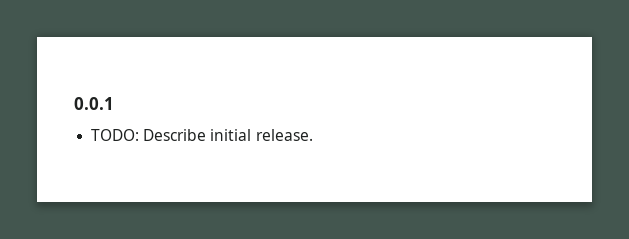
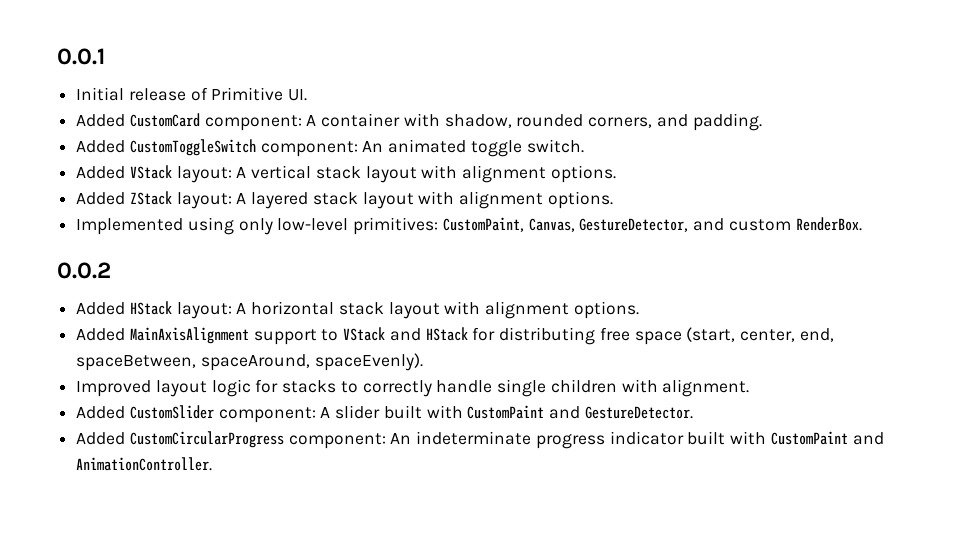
[91,129,313,141] TODO: Describe initial release. -> [76,87,308,101] [76,113,762,131] [76,139,584,157] [76,165,616,183] [76,191,613,209] [76,217,862,235] [57,262,111,279] [76,301,639,319] [76,327,834,345] [76,353,423,371] [76,379,750,397] [76,405,693,423] [76,431,884,449] [76,457,213,471] Initial release of Primitive UI. // Added CustomCard component: A container with shadow, rounded corners, and padding. // Added CustomToggleSwitch component: An animated toggle switch. // Added VStack layout: A vertical stack layout with alignment options. // Added ZStack layout: A layered stack layout with alignment options. // Implemented using only low-level primitives: CustomPaint, Canvas, GestureDetector, and custom RenderBox. // 0.0.2 // Added HStack layout: A horizontal stack layout with alignment options. // Added MainAxisAlignment support to VStack and HStack for distributing free space (start, center, end, spaceBetween, spaceAround, spaceEvenly). // Improved layout logic for stacks to correctly handle single children with alignment. // Added CustomSlider component: A slider built with CustomPaint and GestureDetector. // Added CustomCircularProgress component: An indeterminate progress indicator built with CustomPaint and AnimationController.

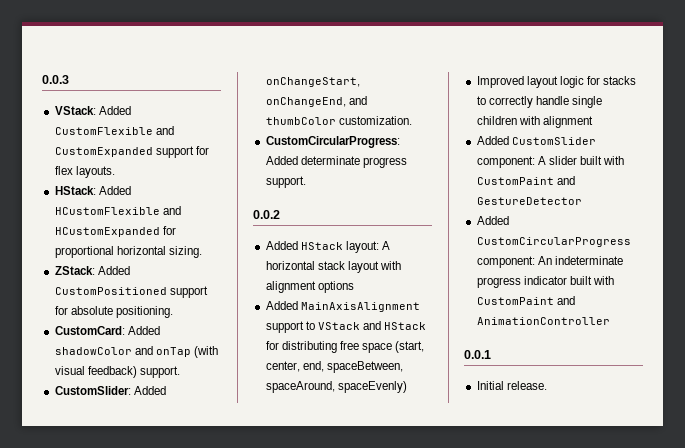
[57,48,105,65] [76,87,308,101] [76,113,762,131] [76,139,584,157] [76,165,616,183] [76,191,613,209] [76,217,862,235] 0.0.1 // Initial release of Primitive UI. // Added CustomCard component: A container with shadow, rounded corners, and padding. // Added CustomToggleSwitch component: An animated toggle switch. // Added VStack layout: A vertical stack layout with alignment options. // Added ZStack layout: A layered stack layout with alignment options. // Implemented using only low-level primitives: CustomPaint, Canvas, GestureDetector, and custom RenderBox. -> [42,75,69,84] [54,106,131,115] [54,126,174,135] [54,146,209,158] [54,166,115,178] [54,186,131,195] [54,206,181,215] [54,226,176,237] [54,246,202,258] [54,266,130,275] [54,286,208,298] [54,306,173,318] [54,326,160,335] [54,346,218,358] [54,366,180,378] [54,386,166,395] [265,77,360,87] [265,96,367,107] [265,116,412,125] [265,136,400,148] [265,156,407,168] [265,176,306,188] 0.0.3 // VStack: Added CustomFlexible and CustomExpanded support for flex layouts. // HStack: Added HCustomFlexible and HCustomExpanded for proportional horizontal sizing. // ZStack: Added CustomPositioned support for absolute positioning. // CustomCard: Added shadowColor and onTap (with visual feedback) support. // CustomSlider: Added onChangeStart, onChangeEnd, and thumbColor customization. // CustomCircularProgress: Added determinate progress support.
[573,301,639,319] options. -> [317,281,354,293] options
[314,353,423,371] spaceEvenly). -> [337,381,407,393] spaceEvenly)
[662,379,750,397] alignment. -> [542,116,593,128] alignment
[584,406,693,419] GestureDetector. -> [476,197,582,205] GestureDetector
[76,457,213,471] AnimationController. -> [476,317,610,325] [464,350,491,359] [476,381,547,390] AnimationController // 0.0.1 // Initial release.

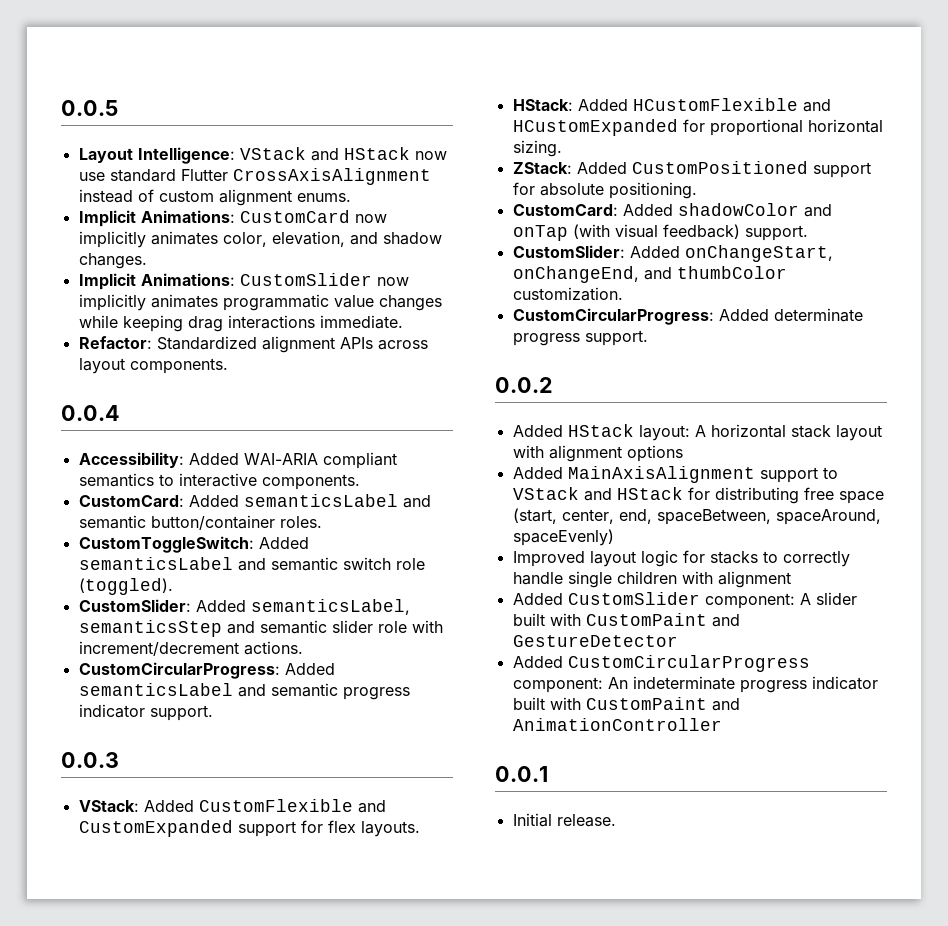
(42, 79) none -> [61,100,118,116] [78,147,447,164] [78,168,431,185] [78,189,351,206] [78,210,387,227] [78,231,442,248] [78,253,147,269] [78,273,409,290] [78,294,442,311] [78,315,403,332] [78,336,428,353] [78,358,228,374] [61,405,120,421] [78,452,397,469] [78,473,360,490] [78,494,431,508] [78,515,322,530] [78,536,309,553] [78,557,425,571] [78,578,173,595] [78,599,410,615] [78,620,443,637] [78,641,303,656] [78,662,335,679] [78,683,410,700] [78,704,213,721] 0.0.5 // Layout Intelligence: VStack and HStack now use standard Flutter CrossAxisAlignment instead of custom alignment enums. // Implicit Animations: CustomCard now implicitly animates color, elevation, and shadow changes. // Implicit Animations: CustomSlider now implicitly animates programmatic value changes while keeping drag interactions immediate. // Refactor: Standardized alignment APIs across layout components. // 0.0.4 // Accessibility: Added WAI-ARIA compliant semantics to interactive components. // CustomCard: Added semanticsLabel and semantic button/container roles. // CustomToggleSwitch: Added semanticsLabel and semantic switch role (toggled). // CustomSlider: Added semanticsLabel, semanticsStep and semantic slider role with increment/decrement actions. // CustomCircularProgress: Added semanticsLabel and semantic progress indicator support. //

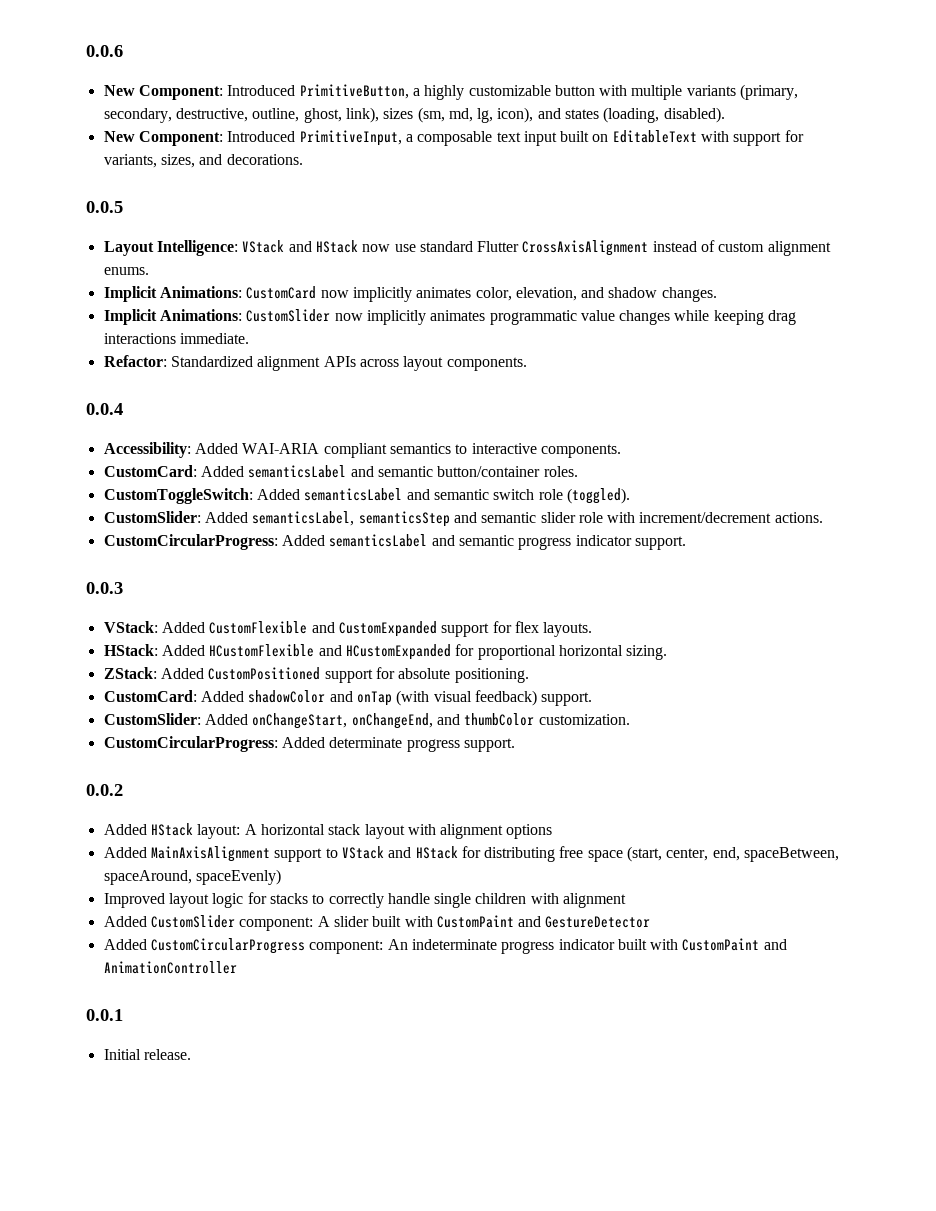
(61, 108) none -> [86,45,123,57] [103,84,799,100] [103,107,725,123] [103,130,804,146] [103,154,303,168] 0.0.6 // New Component: Introduced PrimitiveButton, a highly customizable button with multiple variants (primary, secondary, destructive, outline, ghost, link), sizes (sm, md, lg, icon), and states (loading, disabled). // New Component: Introduced PrimitiveInput, a composable text input built on EditableText with support for variants, sizes, and decorations. //

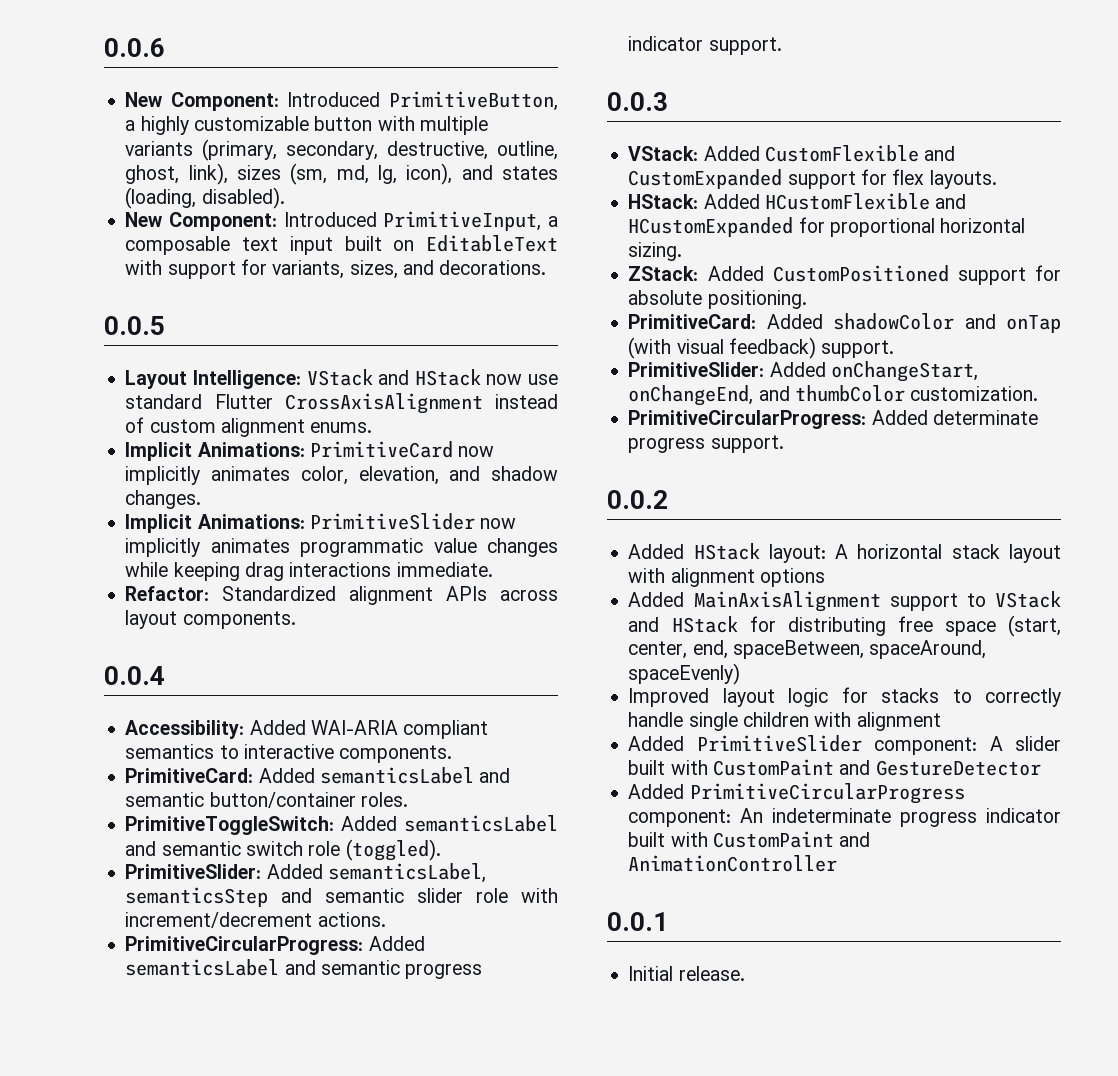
[246,286,317,299] CustomCard -> [309,441,453,458] PrimitiveCard
[246,309,331,322] CustomSlider -> [309,513,475,530] PrimitiveSlider
[103,465,197,477] CustomCard: -> [125,768,254,783] PrimitiveCard:
[103,488,253,504] CustomToggleSwitch: -> [125,816,335,835] PrimitiveToggleSwitch:
[103,511,201,523] CustomSlider: -> [125,864,262,879] PrimitiveSlider:
[103,534,278,550] CustomCircularProgress: -> [125,936,364,955] PrimitiveCircularProgress:
[103,690,197,702] CustomCard: -> [628,314,757,329] PrimitiveCard:
[103,713,201,725] CustomSlider: -> [628,362,765,377] PrimitiveSlider:
[103,736,278,752] CustomCircularProgress: -> [628,410,867,429] PrimitiveCircularProgress:
[150,915,235,928] CustomSlider -> [696,735,862,752] PrimitiveSlider
[150,938,305,954] CustomCircularProgress -> [689,783,965,804] PrimitiveCircularProgress

